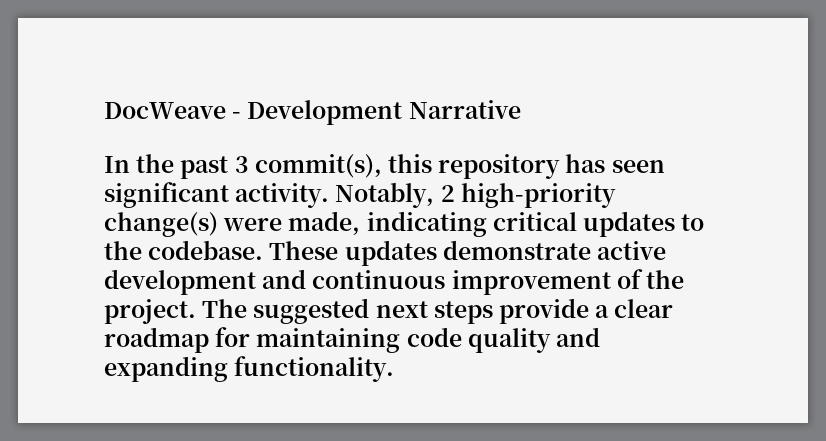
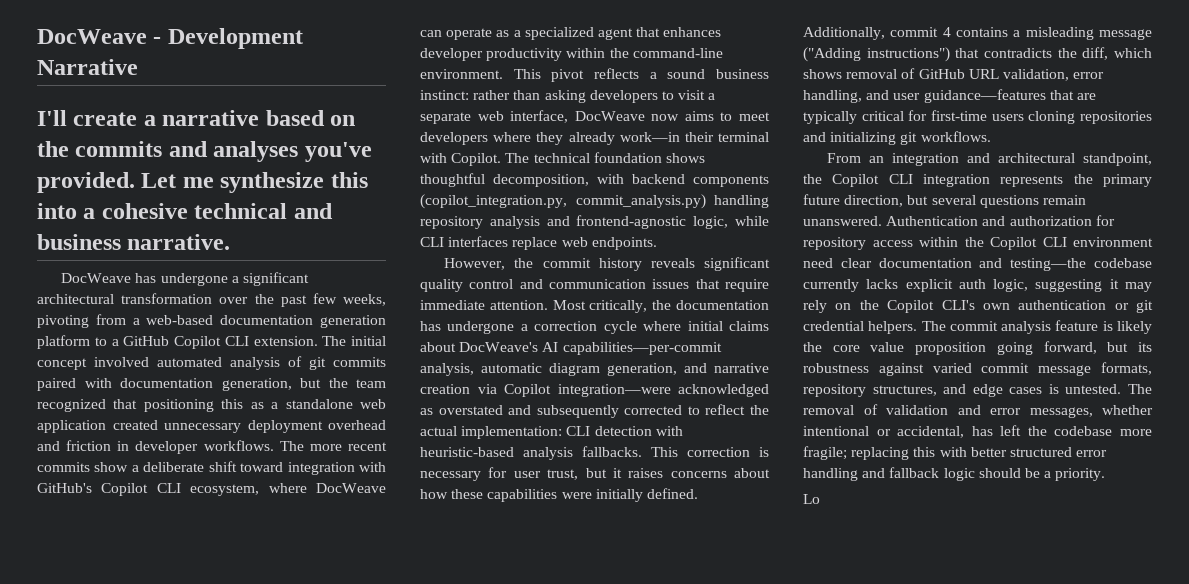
[104,154,665,179] [104,182,616,208] [104,211,705,237] [104,240,667,266] [104,269,685,295] [104,298,674,324] [104,327,601,353] [104,356,395,382] In the past 3 commit(s), this repository has seen significant activity. Notably, 2 high-priority change(s) were made, indicating critical updates to the codebase. These updates demonstrate active development and continuous improvement of the project. The suggested next steps provide a clear roadmap for maintaining code quality and expanding functionality. -> [37,110,356,126] [37,141,372,162] [37,172,368,193] [37,203,333,219] [37,234,231,250] [61,272,309,286] [37,293,386,307] [37,314,386,328] [37,335,386,349] [37,356,386,370] [37,378,386,391] [37,399,386,412] [37,420,386,433] [37,440,387,454] [37,461,386,475] [37,483,386,496] [420,27,722,40] [420,48,723,61] [420,68,769,82] [420,90,716,103] [420,110,770,124] [420,132,769,145] [420,152,705,166] [420,173,769,187] [420,194,769,209] [420,215,769,229] [420,236,657,250] [444,257,770,271] [420,279,769,292] [420,300,769,313] [420,321,769,334] [420,342,722,355] [420,363,769,376] [420,384,769,397] [420,404,769,418] [420,426,683,439] [420,446,769,460] [420,467,770,481] [420,488,698,502] [803,27,1152,40] [803,47,1152,62] [803,68,1105,81] [803,89,1096,103] [803,110,1152,124] [803,131,991,145] [827,153,1152,166] [803,174,1152,187] [803,194,1086,208] [803,215,1115,226] [803,237,1153,250] [803,258,1152,271] [803,279,1152,292] [803,300,1153,313] [803,320,1152,334] [803,341,1152,355] [803,362,1152,376] [803,384,1152,397] [803,404,1153,418] [803,425,1152,438] [803,446,1108,460] [803,467,1106,481] [803,494,820,504] I'll create a narrative based on the commits and analyses you've provided. Let me synthesize this into a cohesive technical and business narrative. // DocWeave has undergone a significant architectural transformation over the past few weeks, pivoting from a web-based documentation generation platform to a GitHub Copilot CLI extension. The initial concept involved automated analysis of git commits paired with documentation generation, but the team recognized that positioning this as a standalone web application created unnecessary deployment overhead and friction in developer workflows. The more recent commits show a deliberate shift toward integration with GitHub's Copilot CLI ecosystem, where DocWeave can operate as a specialized agent that enhances developer productivity within the command-line environment. This pivot reflects a sound business instinct: rather than asking developers to visit a separate web interface, DocWeave now aims to meet developers where they already work—in their terminal with Copilot. The technical foundation shows thoughtful decomposition, with backend components (copilot_integration.py, commit_analysis.py) handling repository analysis and frontend-agnostic logic, while CLI interfaces replace web endpoints. // However, the commit history reveals significant quality control and communication issues that require immediate attention. Most critically, the documentation has undergone a correction cycle where initial claims about DocWeave's AI capabilities—per-commit analysis, automatic diagram generation, and narrative creation via Copilot integration—were acknowledged as overstated and subsequently corrected to reflect the actual implementation: CLI detection with heuristic-based analysis fallbacks. This correction is necessary for user trust, but it raises concerns about how these capabilities were initially defined. Additionally, commit 4 contains a misleading message ("Adding instructions") that contradicts the diff, which shows removal of GitHub URL validation, error handling, and user guidance—features that are typically critical for first-time users cloning repositories and initializing git workflows. // From an integration and architectural standpoint, the Copilot CLI integration represents the primary future direction, but several questions remain unanswered. Authentication and authorization for repository access within the Copilot CLI environment need clear documentation and testing—the codebase currently lacks explicit auth logic, suggesting it may rely on the Copilot CLI's own authentication or git credential helpers. The commit analysis feature is likely the core value proposition going forward, but its robustness against varied commit message formats, repository structures, and edge cases is untested. The removal of validation and error messages, whether intentional or accidental, has left the codebase more fragile; replacing this with better structured error handling and fallback logic should be a priority. // Lo

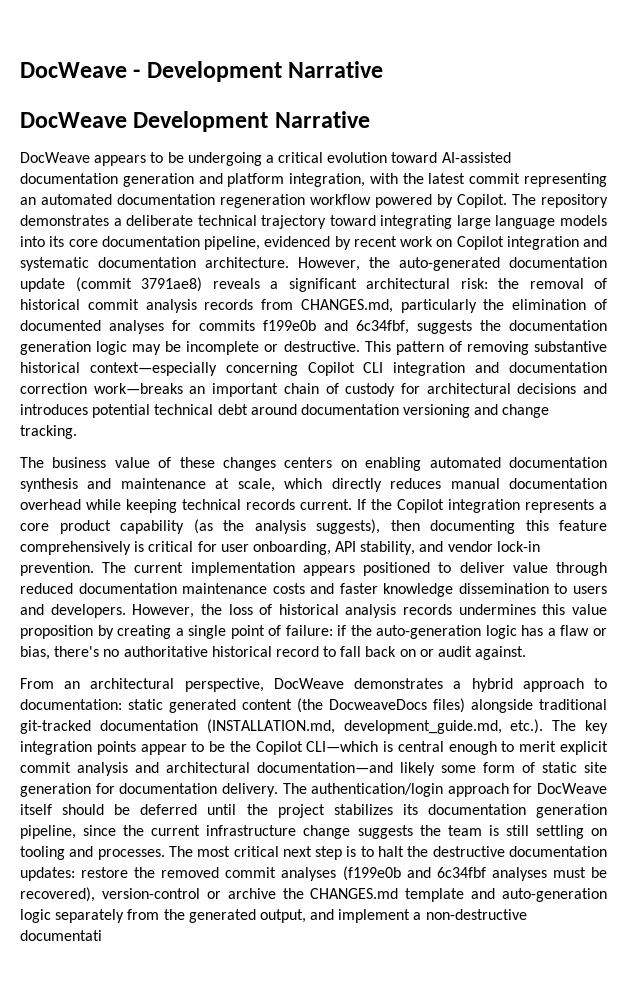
[37,110,356,126] [37,141,372,162] [37,172,368,193] [37,203,333,219] [37,234,231,250] [61,272,309,286] [37,293,386,307] [37,314,386,328] [37,335,386,349] [37,356,386,370] [37,378,386,391] [37,399,386,412] [37,420,386,433] [37,440,387,454] [37,461,386,475] [37,483,386,496] [420,27,722,40] [420,48,723,61] [420,68,769,82] [420,90,716,103] [420,110,770,124] [420,132,769,145] [420,152,705,166] [420,173,769,187] [420,194,769,209] [420,215,769,229] [420,236,657,250] [444,257,770,271] [420,279,769,292] [420,300,769,313] [420,321,769,334] [420,342,722,355] [420,363,769,376] [420,384,769,397] [420,404,769,418] [420,426,683,439] [420,446,769,460] [420,467,770,481] [420,488,698,502] [803,27,1152,40] [803,47,1152,62] [803,68,1105,81] [803,89,1096,103] [803,110,1152,124] [803,131,991,145] [827,153,1152,166] [803,174,1152,187] [803,194,1086,208] [803,215,1115,226] [803,237,1153,250] [803,258,1152,271] [803,279,1152,292] [803,300,1153,313] [803,320,1152,334] [803,341,1152,355] [803,362,1152,376] [803,384,1152,397] [803,404,1153,418] [803,425,1152,438] [803,446,1108,460] [803,467,1106,481] [803,494,820,504] I'll create a narrative based on the commits and analyses you've provided. Let me synthesize this into a cohesive technical and business narrative. // DocWeave has undergone a significant architectural transformation over the past few weeks, pivoting from a web-based documentation generation platform to a GitHub Copilot CLI extension. The initial concept involved automated analysis of git commits paired with documentation generation, but the team recognized that positioning this as a standalone web application created unnecessary deployment overhead and friction in developer workflows. The more recent commits show a deliberate shift toward integration with GitHub's Copilot CLI ecosystem, where DocWeave can operate as a specialized agent that enhances developer productivity within the command-line environment. This pivot reflects a sound business instinct: rather than asking developers to visit a separate web interface, DocWeave now aims to meet developers where they already work—in their terminal with Copilot. The technical foundation shows thoughtful decomposition, with backend components (copilot_integration.py, commit_analysis.py) handling repository analysis and frontend-agnostic logic, while CLI interfaces replace web endpoints. // However, the commit history reveals significant quality control and communication issues that require immediate attention. Most critically, the documentation has undergone a correction cycle where initial claims about DocWeave's AI capabilities—per-commit analysis, automatic diagram generation, and narrative creation via Copilot integration—were acknowledged as overstated and subsequently corrected to reflect the actual implementation: CLI detection with heuristic-based analysis fallbacks. This correction is necessary for user trust, but it raises concerns about how these capabilities were initially defined. Additionally, commit 4 contains a misleading message ("Adding instructions") that contradicts the diff, which shows removal of GitHub URL validation, error handling, and user guidance—features that are typically critical for first-time users cloning repositories and initializing git workflows. // From an integration and architectural standpoint, the Copilot CLI integration represents the primary future direction, but several questions remain unanswered. Authentication and authorization for repository access within the Copilot CLI environment need clear documentation and testing—the codebase currently lacks explicit auth logic, suggesting it may rely on the Copilot CLI's own authentication or git credential helpers. The commit analysis feature is likely the core value proposition going forward, but its robustness against varied commit message formats, repository structures, and edge cases is untested. The removal of validation and error messages, whether intentional or accidental, has left the codebase more fragile; replacing this with better structured error handling and fallback logic should be a priority. // Lo -> [20,111,370,132] [20,152,511,166] [20,173,607,187] [20,194,608,208] [20,215,607,229] [20,236,607,250] [20,257,607,271] [20,277,607,292] [20,299,607,313] [20,320,607,334] [20,341,607,355] [20,362,607,376] [20,383,607,397] [20,404,550,418] [20,425,77,439] [20,457,607,471] [20,478,608,492] [20,499,607,513] [20,519,607,534] [20,541,540,555] [20,562,607,576] [20,583,607,597] [20,604,607,618] [20,625,607,639] [20,646,527,660] [20,678,607,692] [20,698,607,713] [20,719,608,734] [20,741,608,755] [20,762,607,776] [20,783,607,797] [20,804,607,818] [20,825,607,839] [20,846,608,860] [20,866,607,881] [20,887,607,902] [20,909,527,923] [20,930,102,941] DocWeave Development Narrative // DocWeave appears to be undergoing a critical evolution toward AI-assisted documentation generation and platform integration, with the latest commit representing an automated documentation regeneration workflow powered by Copilot. The repository demonstrates a deliberate technical trajectory toward integrating large language models into its core documentation pipeline, evidenced by recent work on Copilot integration and systematic documentation architecture. However, the auto-generated documentation update (commit 3791ae8) reveals a significant architectural risk: the removal of historical commit analysis records from CHANGES.md, particularly the elimination of documented analyses for commits f199e0b and 6c34fbf, suggests the documentation generation logic may be incomplete or destructive. This pattern of removing substantive historical context—especially concerning Copilot CLI integration and documentation correction work—breaks an important chain of custody for architectural decisions and introduces potential technical debt around documentation versioning and change tracking. // The business value of these changes centers on enabling automated documentation synthesis and maintenance at scale, which directly reduces manual documentation overhead while keeping technical records current. If the Copilot integration represents a core product capability (as the analysis suggests), then documenting this feature comprehensively is critical for user onboarding, API stability, and vendor lock-in prevention. The current implementation appears positioned to deliver value through reduced documentation maintenance costs and faster knowledge dissemination to users and developers. However, the loss of historical analysis records undermines this value proposition by creating a single point of failure: if the auto-generation logic has a flaw or bias, there's no authoritative historical record to fall back on or audit against. // From an architectural perspective, DocWeave demonstrates a hybrid approach to documentation: static generated content (the DocweaveDocs files) alongside traditional git-tracked documentation (INSTALLATION.md, development_guide.md, etc.). The key integration points appear to be the Copilot CLI—which is central enough to merit explicit commit analysis and architectural documentation—and likely some form of static site generation for documentation delivery. The authentication/login approach for DocWeave itself should be deferred until the project stabilizes its documentation generation pipeline, since the current infrastructure change suggests the team is still settling on tooling and processes. The most critical next step is to halt the destructive documentation updates: restore the removed commit analyses (f199e0b and 6c34fbf analyses must be recovered), version-control or archive the CHANGES.md template and auto-generation logic separately from the generated output, and implement a non-destructive documentati

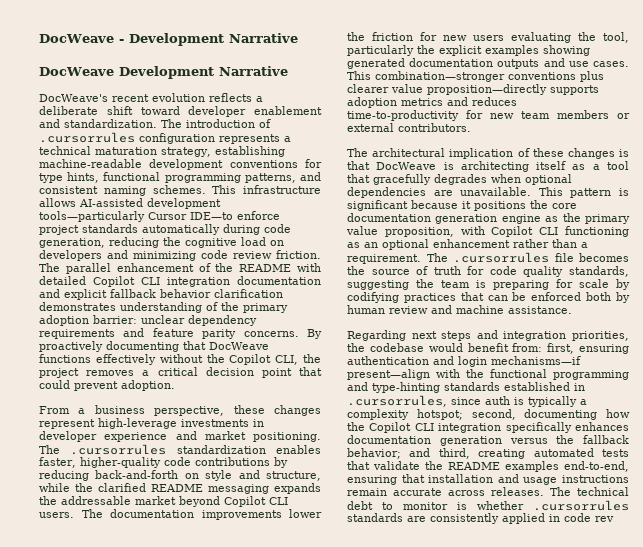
[20,152,511,166] [20,173,607,187] [20,194,608,208] [20,215,607,229] [20,236,607,250] [20,257,607,271] [20,277,607,292] [20,299,607,313] [20,320,607,334] [20,341,607,355] [20,362,607,376] [20,383,607,397] [20,404,550,418] [20,425,77,439] [20,457,150,468] DocWeave appears to be undergoing a critical evolution toward AI-assisted documentation generation and platform integration, with the latest commit representing an automated documentation regeneration workflow powered by Copilot. The repository demonstrates a deliberate technical trajectory toward integrating large language models into its core documentation pipeline, evidenced by recent work on Copilot integration and systematic documentation architecture. However, the auto-generated documentation update (commit 3791ae8) reveals a significant architectural risk: the removal of historical commit analysis records from CHANGES.md, particularly the elimination of documented analyses for commits f199e0b and 6c34fbf, suggests the documentation generation logic may be incomplete or destructive. This pattern of removing substantive historical context—especially concerning Copilot CLI integration and documentation correction work—breaks an important chain of custody for architectural decisions and introduces potential technical debt around documentation versioning and change tracking. // The business value -> [39,93,263,102] [39,106,322,117] [39,119,271,128] [39,132,291,144] [39,146,285,157] [39,159,322,170] [39,172,321,183] [39,185,321,196] [39,198,221,209] [39,211,280,222] [39,224,291,235] [39,237,284,248] [39,250,321,261] [39,263,321,274] [39,276,321,287] [39,289,283,300] [39,302,288,313] [39,315,257,326] [39,328,322,339] [39,341,269,352] [39,354,322,365] [39,367,322,378] [39,380,175,391] [39,405,321,416] [39,418,264,429] [39,431,321,442] [39,444,321,455] [39,457,288,468] [39,470,321,481] [39,483,321,494] [39,496,288,507] [39,509,322,520] [347,32,629,43] [347,45,590,56] [347,58,629,69] [347,71,604,82] [347,84,599,95] [347,97,517,108] [347,110,630,121] [347,123,471,132] [347,148,514,159] DocWeave's recent evolution reflects a deliberate shift toward developer enablement and standardization. The introduction of .cursorrules configuration represents a technical maturation strategy, establishing machine-readable development conventions for type hints, functional programming patterns, and consistent naming schemes. This infrastructure allows AI-assisted development tools—particularly Cursor IDE—to enforce project standards automatically during code generation, reducing the cognitive load on developers and minimizing code review friction. The parallel enhancement of the README with detailed Copilot CLI integration documentation and explicit fallback behavior clarification demonstrates understanding of the primary adoption barrier: unclear dependency requirements and feature parity concerns. By proactively documenting that DocWeave functions effectively without the Copilot CLI, the project removes a critical decision point that could prevent adoption. // From a business perspective, these changes represent high-leverage investments in developer experience and market positioning. The .cursorrules standardization enables faster, higher-quality code contributions by reducing back-and-forth on style and structure, while the clarified README messaging expands the addressable market beyond Copilot CLI users. The documentation improvements lower the friction for new users evaluating the tool, particularly the explicit examples showing generated documentation outputs and use cases. This combination—stronger conventions plus clearer value proposition—directly supports adoption metrics and reduces time-to-productivity for new team members or external contributors. // The architectural implication
[284,457,607,471] [20,478,608,492] [20,499,607,513] [20,519,607,534] [20,541,540,555] [20,562,607,576] [20,583,607,597] [20,604,607,618] [20,625,607,639] [20,646,527,660] [20,678,607,692] [20,698,607,713] [20,719,608,734] [20,741,608,755] [20,762,607,776] [20,783,607,797] [20,804,607,818] [20,825,607,839] [20,846,608,860] [20,866,607,881] [20,887,607,902] [20,909,527,923] [20,930,102,941] centers on enabling automated documentation synthesis and maintenance at scale, which directly reduces manual documentation overhead while keeping technical records current. If the Copilot integration represents a core product capability (as the analysis suggests), then documenting this feature comprehensively is critical for user onboarding, API stability, and vendor lock-in prevention. The current implementation appears positioned to deliver value through reduced documentation maintenance costs and faster knowledge dissemination to users and developers. However, the loss of historical analysis records undermines this value proposition by creating a single point of failure: if the auto-generation logic has a flaw or bias, there's no authoritative historical record to fall back on or audit against. // From an architectural perspective, DocWeave demonstrates a hybrid approach to documentation: static generated content (the DocweaveDocs files) alongside traditional git-tracked documentation (INSTALLATION.md, development_guide.md, etc.). The key integration points appear to be the Copilot CLI—which is central enough to merit explicit commit analysis and architectural documentation—and likely some form of static site generation for documentation delivery. The authentication/login approach for DocWeave itself should be deferred until the project stabilizes its documentation generation pipeline, since the current infrastructure change suggests the team is still settling on tooling and processes. The most critical next step is to halt the destructive documentation updates: restore the removed commit analyses (f199e0b and 6c34fbf analyses must be recovered), version-control or archive the CHANGES.md template and auto-generation logic separately from the generated output, and implement a non-destructive documentati -> [619,149,629,157] [347,161,629,172] [347,174,572,185] [347,187,629,198] [347,200,577,211] [347,213,630,224] [346,226,629,237] [347,239,588,250] [347,252,629,264] [347,266,629,277] [347,279,630,290] [347,292,630,303] [347,305,572,314] [347,330,629,341] [347,343,629,354] [347,356,581,367] [347,369,629,380] [347,382,585,393] [347,395,587,407] [347,409,630,420] [347,422,629,433] [347,435,629,446] [347,448,629,459] [347,461,629,472] [347,474,629,485] [347,487,629,496] [347,500,629,511] [347,513,614,524] is that DocWeave is architecting itself as a tool that gracefully degrades when optional dependencies are unavailable. This pattern is significant because it positions the core documentation generation engine as the primary value proposition, with Copilot CLI functioning as an optional enhancement rather than a requirement. The .cursorrules file becomes the source of truth for code quality standards, suggesting the team is preparing for scale by codifying practices that can be enforced both by human review and machine assistance. // Regarding next steps and integration priorities, the codebase would benefit from: first, ensuring authentication and login mechanisms—if present—align with the functional programming and type-hinting standards established in .cursorrules, since auth is typically a complexity hotspot; second, documenting how the Copilot CLI integration specifically enhances documentation generation versus the fallback behavior; and third, creating automated tests that validate the README examples end-to-end, ensuring that installation and usage instructions remain accurate across releases. The technical debt to monitor is whether .cursorrules standards are consistently applied in code rev

